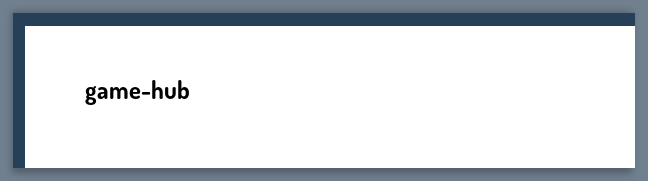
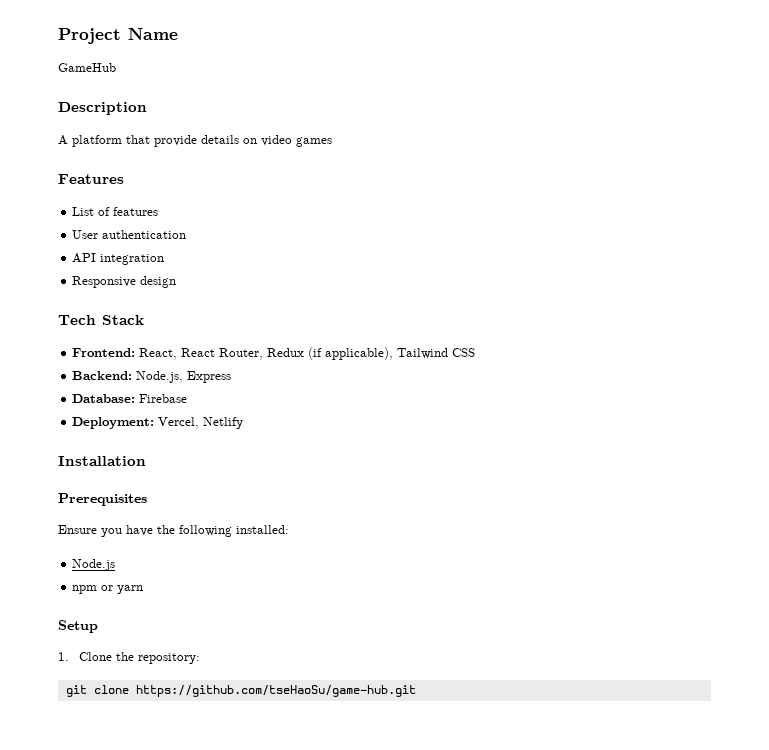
[85,80,190,105] game-hub -> [58,28,178,44] [58,63,116,72] [58,102,147,115] [58,135,332,147] [58,174,124,184] [72,207,159,216] [72,230,187,239] [72,253,165,265] [72,276,177,288] [58,315,144,325] [72,347,476,360] [72,371,232,383] [72,394,188,403] [72,417,244,429] [58,456,146,466] [58,493,147,506] [58,525,289,537] [72,559,116,571] [72,585,144,594] [58,620,98,633] [58,652,201,664] [65,685,416,697] Project Name // GameHub // Description // A platform that provide details on video games // Features // List of features // User authentication // API integration // Responsive design // Tech Stack // Frontend: React, React Router, Redux (if applicable), Tailwind CSS // Backend: Node.js, Express // Database: Firebase // Deployment: Vercel, Netlify // Installation // Prerequisites // Ensure you have the following installed: // Node.js // npm or yarn // Setup // 1. Clone the repository: // git clone https://github.com/tseHaoSu/game-hub.git

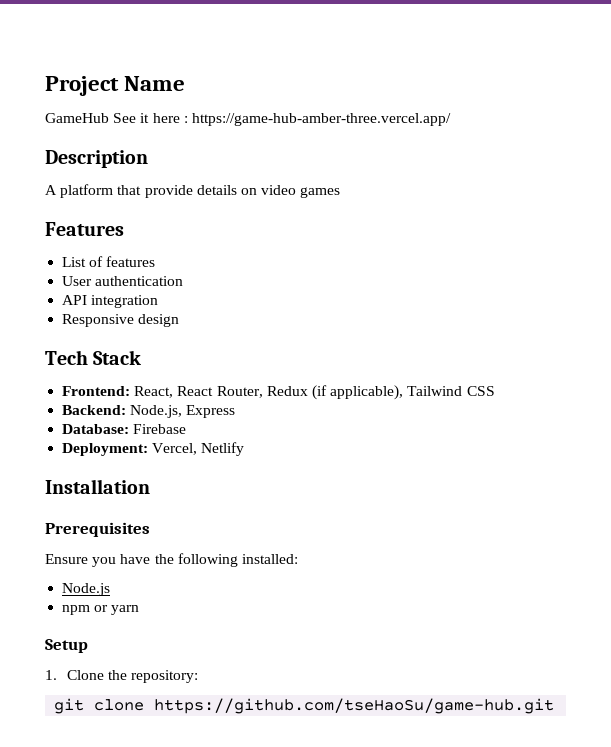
(116, 67) none -> [113,113,451,126] See it here : https://game-hub-amber-three.vercel.app/

